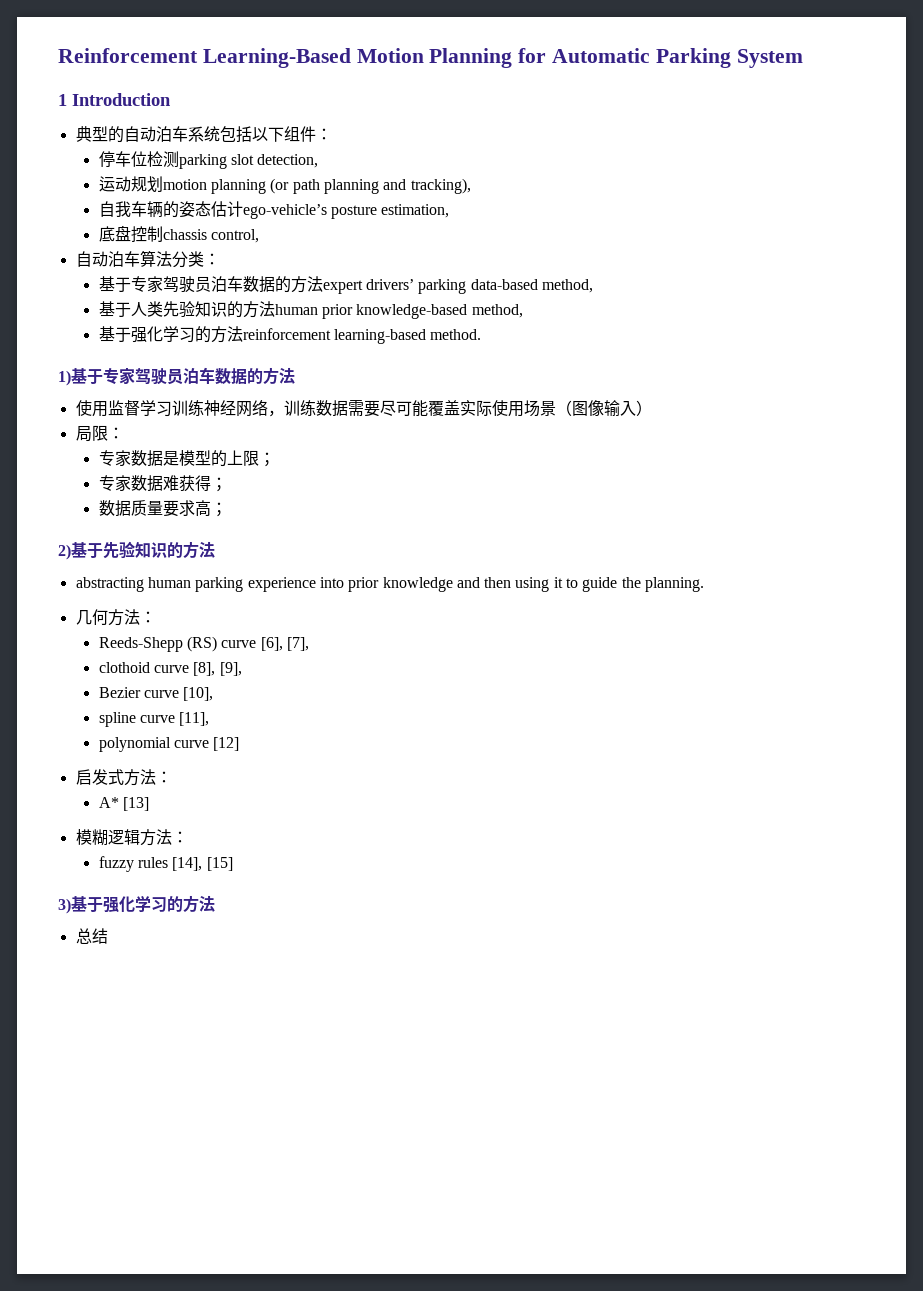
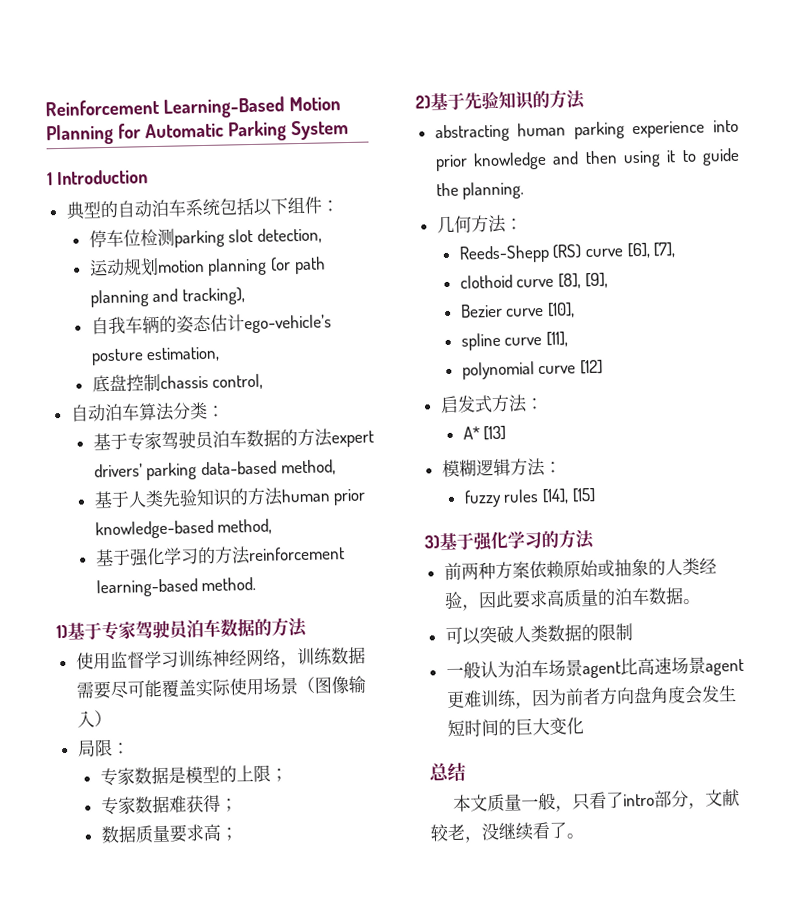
[75,928,108,944] 总结 -> [443,557,717,581] [443,587,701,611] [444,623,633,645] [445,656,744,679] [445,685,737,709] [446,717,584,738] [429,762,466,783] [452,789,740,813] [430,821,585,843] 前两种方案依赖原始或抽象的人类经验，因此要求高质量的泊车数据。 // 可以突破人类数据的限制 // 一般认为泊车场景agent比高速场景agent更难训练，因为前者方向盘角度会发生短时间的巨大变化 // 总结 // 本文质量一般，只看了intro部分，文献较老，没继续看了。

